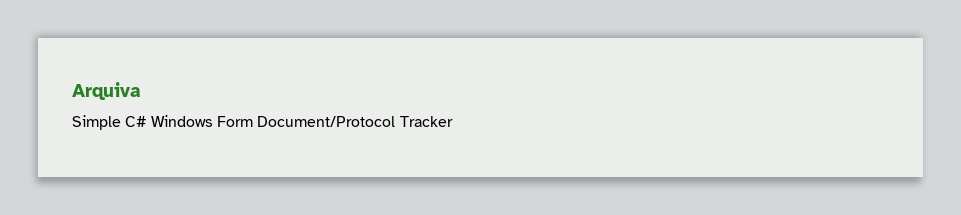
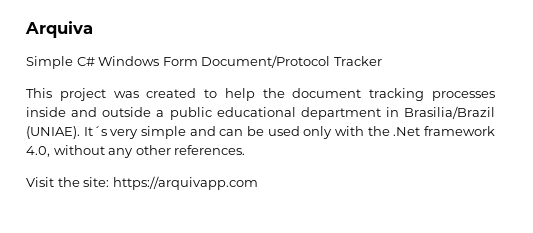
(453, 121) none -> [26,88,495,101] [26,106,495,120] [26,126,496,139] [26,145,246,158] [26,176,258,190] // This project was created to help the document tracking processes inside and outside a public educational department in Brasilia/Brazil (UNIAE). It´s very simple and can be used only with the .Net framework 4.0, without any other references. // Visit the site: https://arquivapp.com

